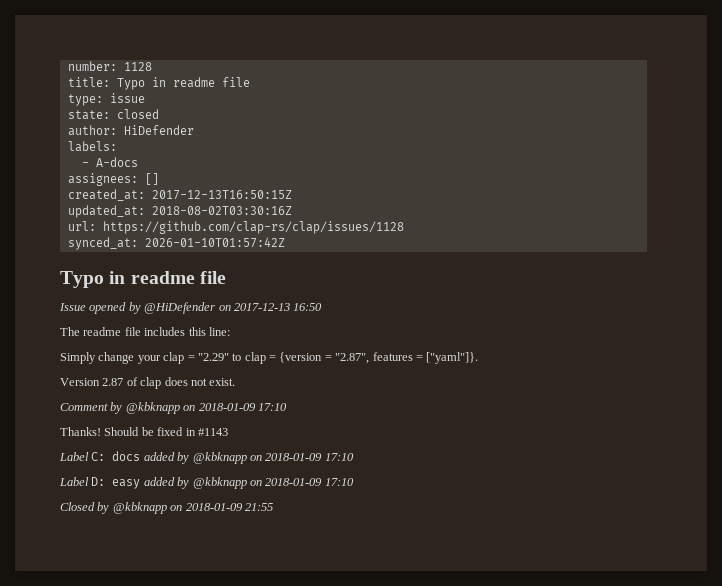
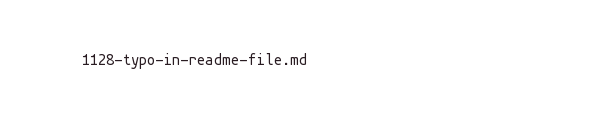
[67,61,152,71] [67,77,250,90] [67,93,145,106] [67,109,159,120] [67,125,194,136] [67,141,117,152] [81,157,138,167] [67,173,159,186] [67,189,292,201] [67,205,292,218] [67,221,404,234] [67,237,285,250] [60,271,226,288] [59,302,323,314] [60,327,230,336] [60,352,479,364] [60,377,236,389] [60,402,287,414] [60,427,228,436] [59,451,354,464] [59,477,354,489] [60,502,273,514] number: 1128 // title: Typo in readme file // type: issue // state: closed // author: HiDefender // labels: // - A-docs // assignees: [] // created_at: 2017-12-13T16:50:15Z // updated_at: 2018-08-02T03:30:16Z // url: https://github.com/clap-rs/clap/issues/1128 // synced_at: 2026-01-10T01:57:42Z // Typo in readme file // Issue opened by @HiDefender on 2017-12-13 16:50 // The readme file includes this line: // Simply change your clap = "2.29" to clap = {version = "2.87", features = ["yaml"]}. // Version 2.87 of clap does not exist. // Comment by @kbknapp on 2018-01-09 17:10 // Thanks! Should be fixed in #1143 // Label C: docs added by @kbknapp on 2018-01-09 17:10 // Label D: easy added by @kbknapp on 2018-01-09 17:10 // Closed by @kbknapp on 2018-01-09 21:55 -> [82,53,307,69] 1128-typo-in-readme-file.md

